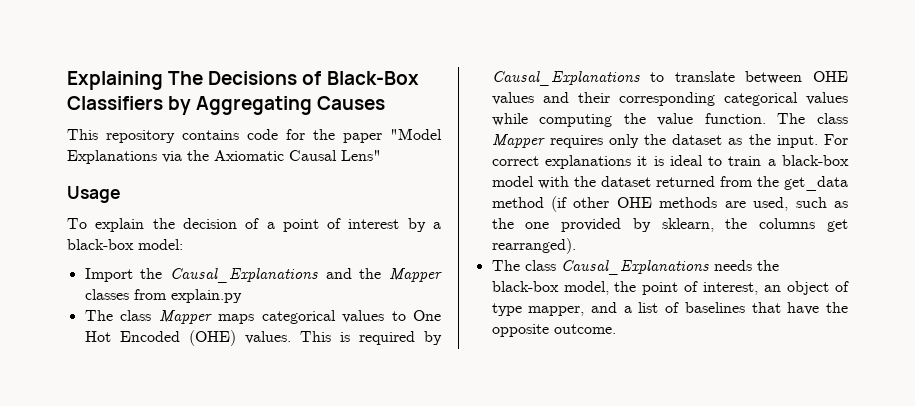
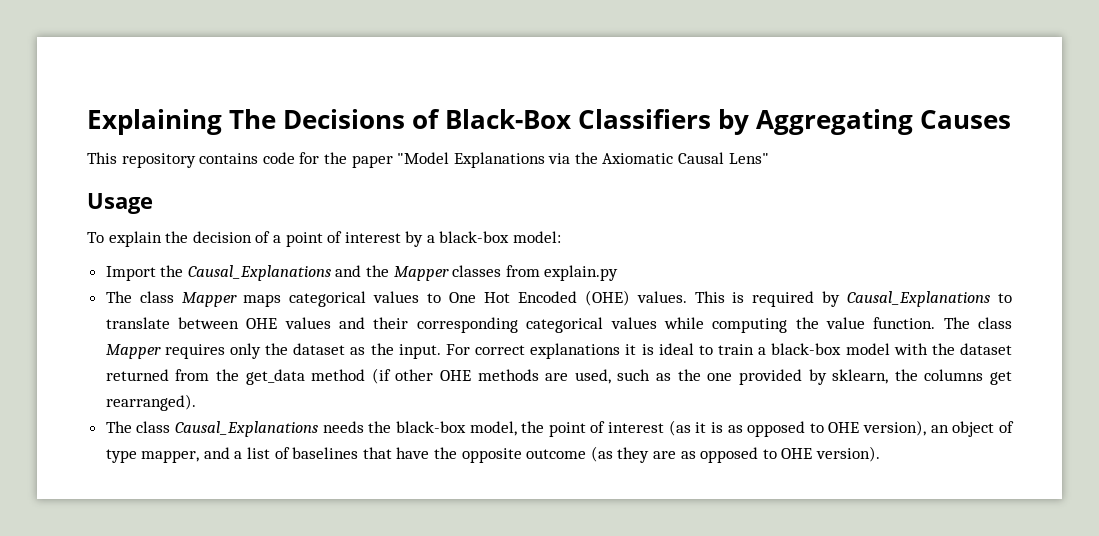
[703,282,759,295] interest, -> [608,420,927,437] interest (as it is as opposed to OHE version),
[553,324,616,334] outcome. -> [526,446,880,463] outcome (as they are as opposed to OHE version).

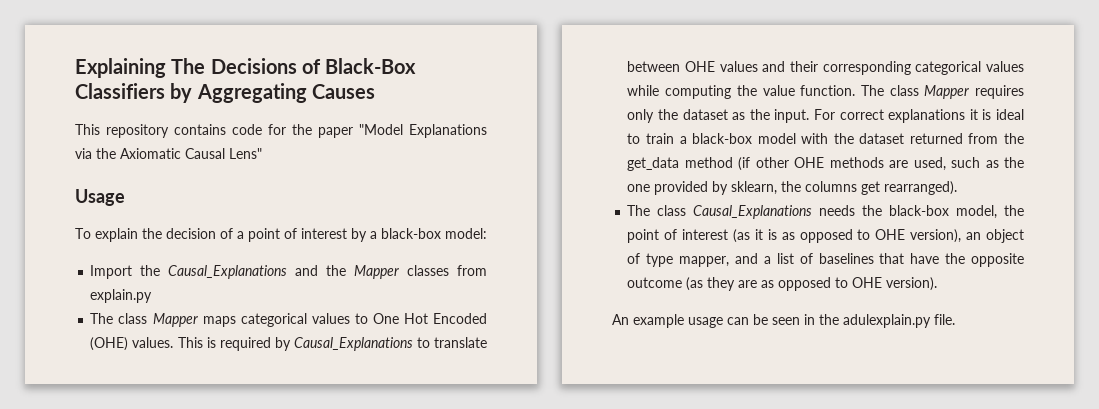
(880, 454) none -> [612,314,955,328] // An example usage can be seen in the adulexplain.py file.

